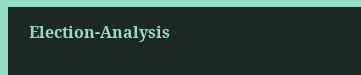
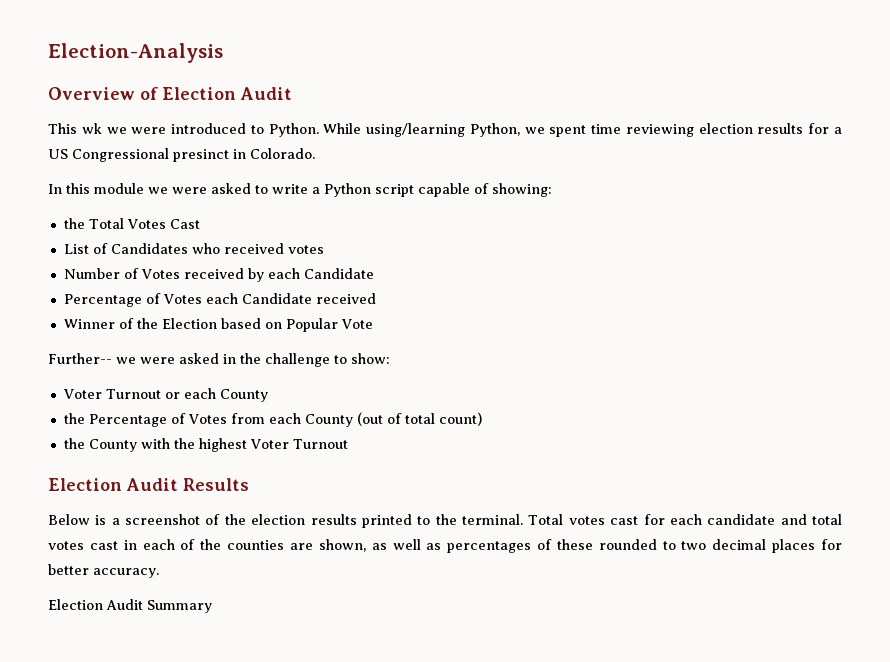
(170, 34) none -> [48,87,292,100] [48,123,842,137] [48,148,315,162] [48,183,552,197] [63,218,200,229] [63,243,324,254] [63,268,374,282] [63,293,376,307] [63,318,373,332] [48,353,390,367] [62,388,268,402] [63,412,482,427] [63,438,348,452] [48,478,249,491] [48,514,842,528] [48,539,843,553] [48,564,159,578] [48,599,212,613] // Overview of Election Audit // This wk we were introduced to Python. While using/learning Python, we spent time reviewing election results for a US Congressional presinct in Colorado. // In this module we were asked to write a Python script capable of showing: // the Total Votes Cast // List of Candidates who received votes // Number of Votes received by each Candidate // Percentage of Votes each Candidate received // Winner of the Election based on Popular Vote // Further-- we were asked in the challenge to show: // Voter Turnout or each County // the Percentage of Votes from each County (out of total count) // the County with the highest Voter Turnout // Election Audit Results // Below is a screenshot of the election results printed to the terminal. Total votes cast for each candidate and total votes cast in each of the counties are shown, as well as percentages of these rounded to two decimal places for better accuracy. // Election Audit Summary

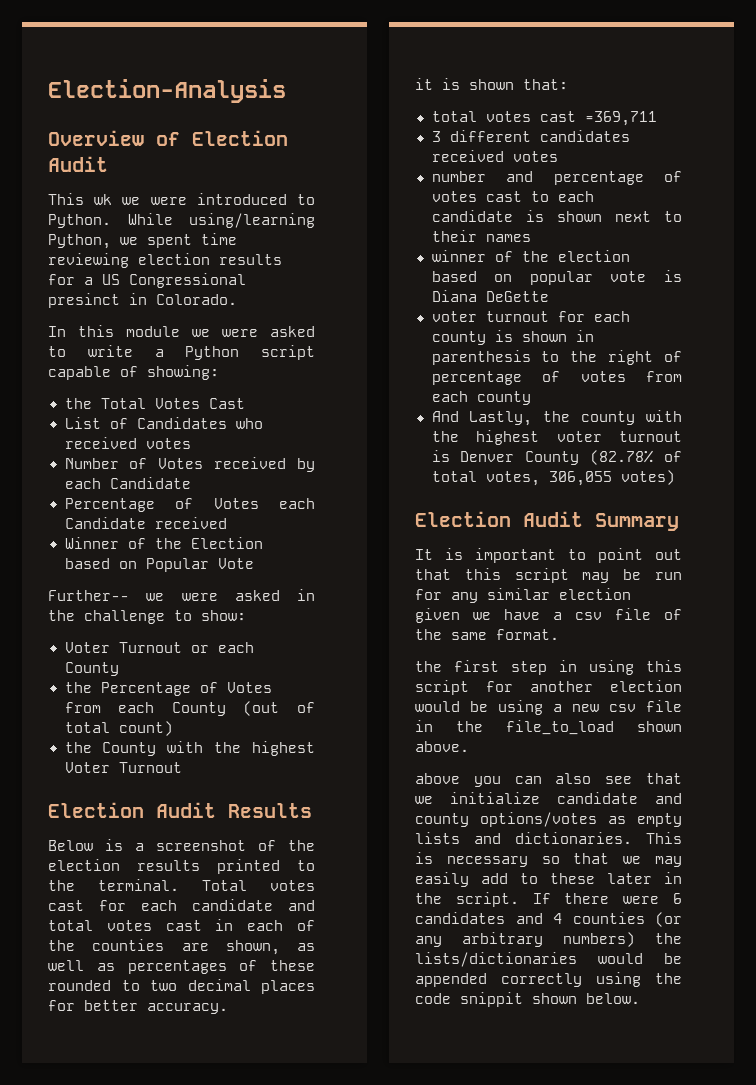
[48,599,212,613] Election Audit Summary -> [415,78,568,90] [431,111,657,126] [431,130,630,142] [431,150,558,162] [431,171,682,185] [431,191,594,202] [431,210,682,222] [431,230,531,242] [431,250,630,262] [431,270,682,285] [431,290,549,302] [431,311,630,322] [431,330,594,345] [431,350,682,365] [431,371,682,385] [431,391,531,405] [431,410,682,426] [431,430,682,445] [431,450,682,465] [431,470,675,486] [415,511,679,531] [415,548,682,563] [415,568,682,583] [415,588,631,603] [415,608,682,623] [415,629,559,640] [415,660,682,675] [415,680,682,695] [415,700,682,715] [415,720,682,735] [415,741,469,752] [415,773,682,787] [415,792,682,804] [415,812,682,827] [415,832,682,844] [415,852,682,867] [415,872,682,887] [415,892,682,907] [415,912,682,927] [415,932,682,947] [415,952,682,967] [415,972,682,987] [415,992,640,1007] it is shown that: // total votes cast =369,711 // 3 different candidates received votes // number and percentage of votes cast to each candidate is shown next to their names // winner of the election based on popular vote is Diana DeGette // voter turnout for each county is shown in parenthesis to the right of percentage of votes from each county // And Lastly, the county with the highest voter turnout is Denver County (82.78% of total votes, 306,055 votes) // Election Audit Summary // It is important to point out that this script may be run for any similar election given we have a csv file of the same format. // the first step in using this script for another election would be using a new csv file in the file_to_load shown above. // above you can also see that we initialize candidate and county options/votes as empty lists and dictionaries. This is necessary so that we may easily add to these later in the script. If there were 6 candidates and 4 counties (or any arbitrary numbers) the lists/dictionaries would be appended correctly using the code snippit shown below.

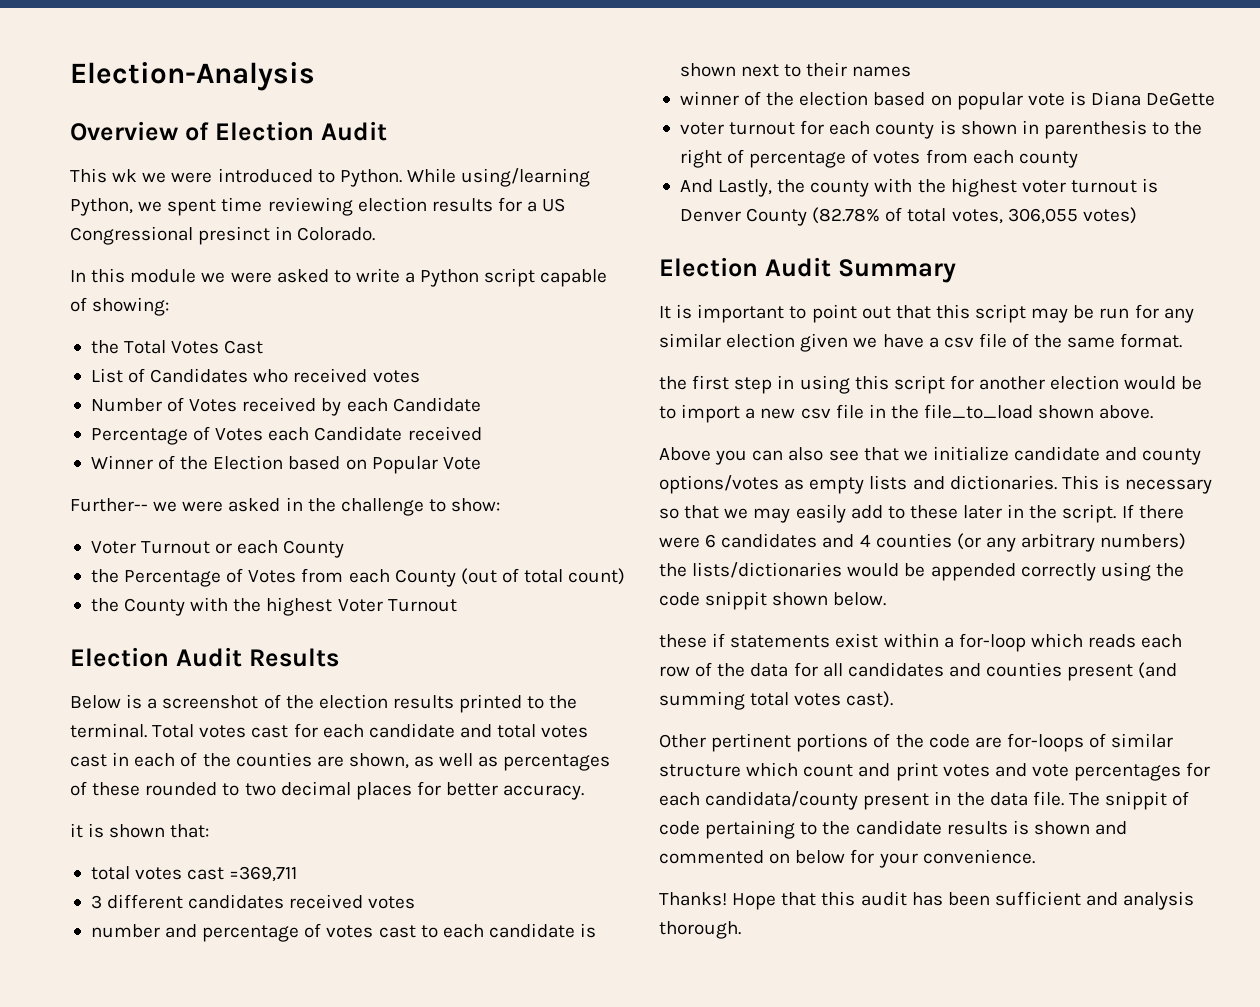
[498,700,543,715] using -> [659,404,741,423] to import
[415,773,460,784] above -> [659,447,711,461] Above
(640, 998) none -> [659,633,1183,652] [659,662,1178,681] [659,691,894,710] [659,733,1174,752] [659,762,1211,781] [659,791,1190,810] [659,820,1128,839] [659,849,1035,868] [659,891,1195,910] [659,921,741,939] // these if statements exist within a for-loop which reads each row of the data for all candidates and counties present (and summing total votes cast). // Other pertinent portions of the code are for-loops of similar structure which count and print votes and vote percentages for each candidata/county present in the data file. The snippit of code pertaining to the candidate results is shown and commented on below for your convenience. // Thanks! Hope that this audit has been sufficient and analysis thorough.

